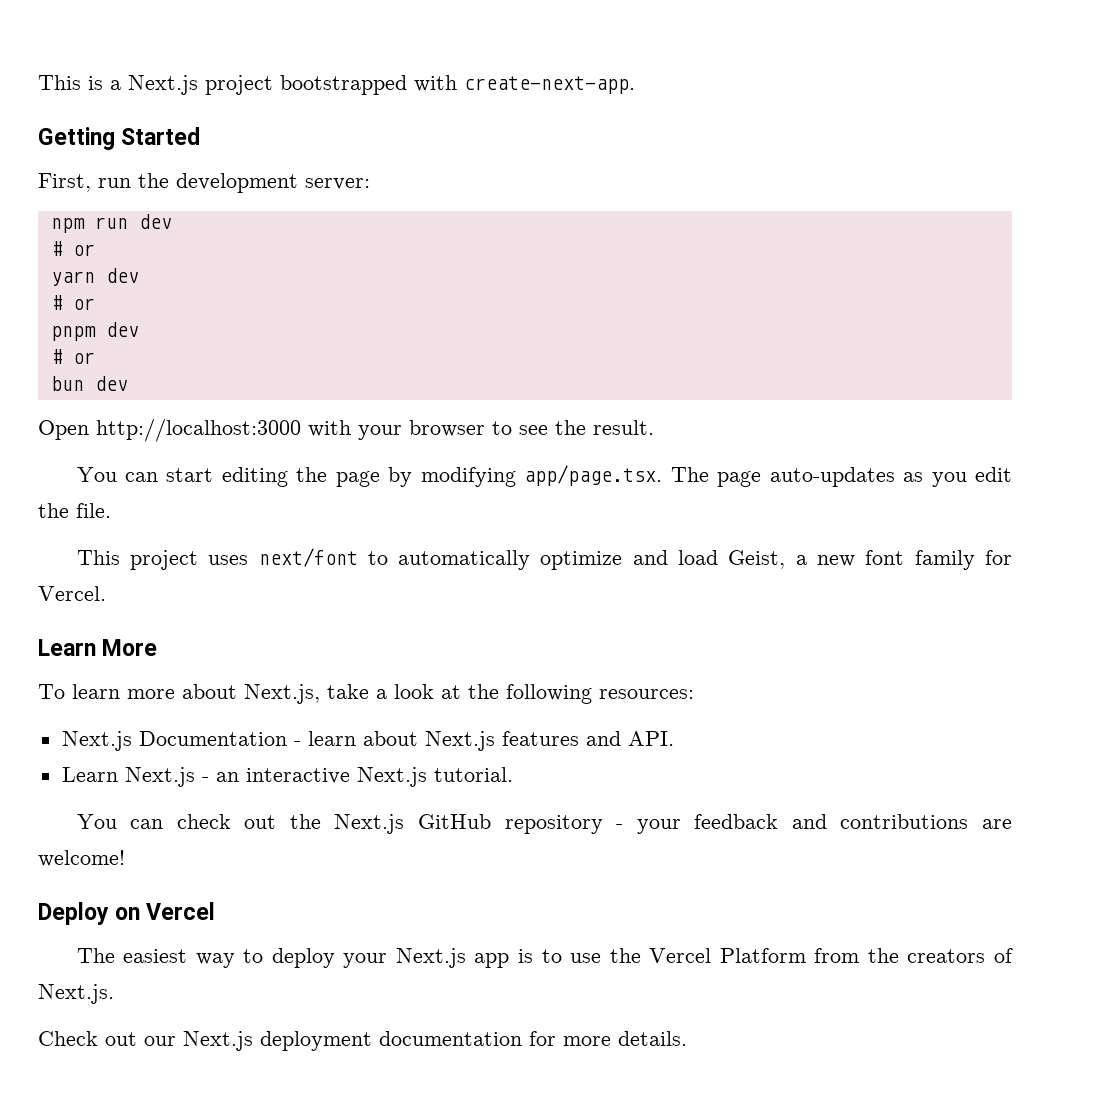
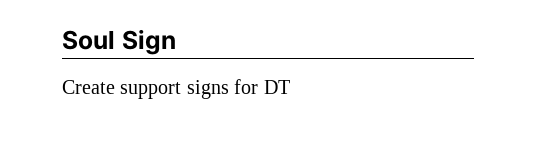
[38,75,635,95] [38,127,201,150] [38,173,370,193] [50,214,172,233] [50,241,95,256] [50,268,139,286] [50,295,95,310] [50,322,139,341] [50,349,95,364] [50,376,128,391] [38,418,654,442] [76,465,1013,487] [38,503,111,518] [76,548,1012,570] [38,586,106,601] [38,639,158,656] [38,684,694,704] [61,731,674,751] [61,767,513,787] [76,814,1013,834] [38,850,125,867] [38,902,216,925] [76,948,1013,968] [38,984,114,1004] [38,1031,687,1051] This is a Next.js project bootstrapped with create-next-app. // Getting Started // First, run the development server: // npm run dev // # or // yarn dev // # or // pnpm dev // # or // bun dev // Open http://localhost:3000 with your browser to see the result. // You can start editing the page by modifying app/page.tsx. The page auto-updates as you edit the file. // This project uses next/font to automatically optimize and load Geist, a new font family for Vercel. // Learn More // To learn more about Next.js, take a look at the following resources: // Next.js Documentation - learn about Next.js features and API. // Learn Next.js - an interactive Next.js tutorial. // You can check out the Next.js GitHub repository - your feedback and contributions are welcome! // Deploy on Vercel // The easiest way to deploy your Next.js app is to use the Vercel Platform from the creators of Next.js. // Check out our Next.js deployment documentation for more details. -> [62,29,176,55] [62,79,290,99] Soul Sign // Create support signs for DT

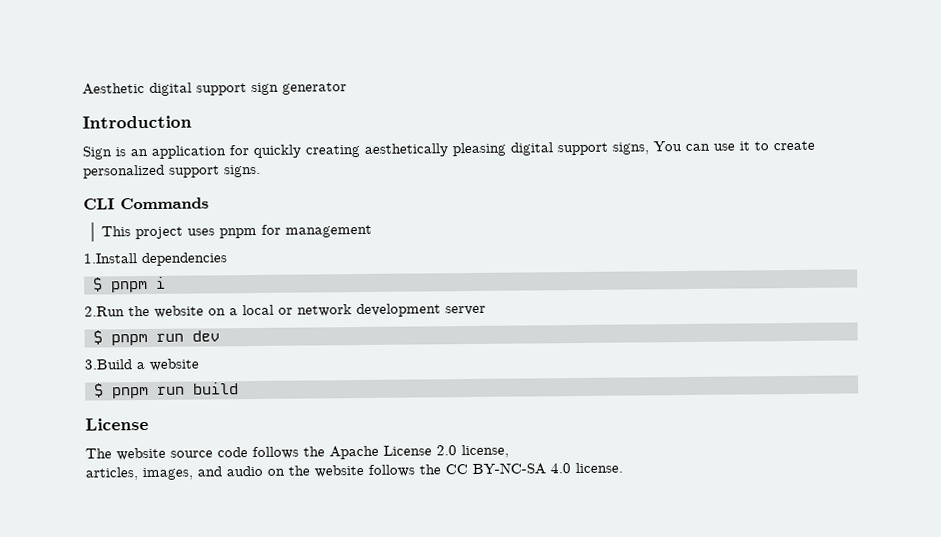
[62,29,176,55] [62,79,290,99] Soul Sign // Create support signs for DT -> [82,82,347,96] [82,115,192,129] [82,140,815,160] [83,164,261,179] [83,197,209,210] [101,224,373,240] [83,252,227,267] [93,276,166,293] [84,303,486,318] [93,330,220,346] [84,358,199,371] [94,382,239,399] [85,417,149,431] [85,444,509,461] [85,462,623,481] Aesthetic digital support sign generator // Introduction // Sign is an application for quickly creating aesthetically pleasing digital support signs, You can use it to create personalized support signs. // CLI Commands // This project uses pnpm for management // 1.Install dependencies // $ pnpm i // 2.Run the website on a local or network development server // $ pnpm run dev // 3.Build a website // $ pnpm run build // License // The website source code follows the Apache License 2.0 license, // articles, images, and audio on the website follows the CC BY-NC-SA 4.0 license.

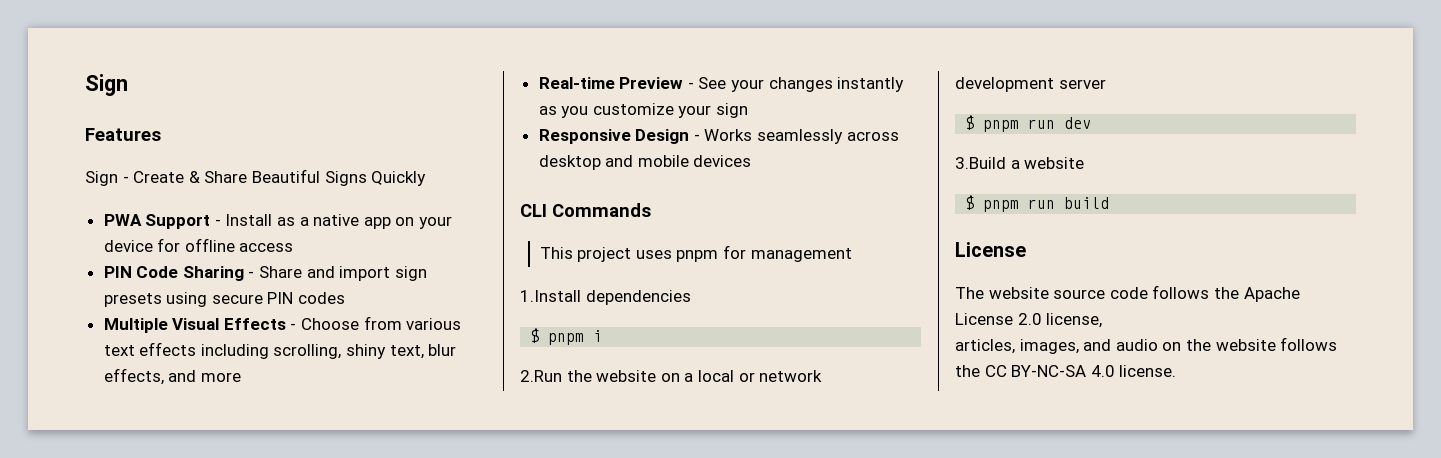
[82,82,347,96] [82,115,192,129] [82,140,815,160] [83,164,261,179] Aesthetic digital support sign generator // Introduction // Sign is an application for quickly creating aesthetically pleasing digital support signs, You can use it to create personalized support signs. -> [85,74,128,96] [85,128,161,141] [85,169,427,186] [103,214,453,229] [103,238,294,252] [103,266,427,281] [103,292,346,307] [103,316,462,333] [103,342,457,359] [103,368,241,385] [538,77,905,92] [538,103,749,118] [538,129,899,144] [538,155,752,170] Sign // Features // Sign - Create & Share Beautiful Signs Quickly // PWA Support - Install as a native app on your device for offline access // PIN Code Sharing - Share and import sign presets using secure PIN codes // Multiple Visual Effects - Choose from various text effects including scrolling, shiny text, blur effects, and more // Real-time Preview - See your changes instantly as you customize your sign // Responsive Design - Works seamlessly across desktop and mobile devices

